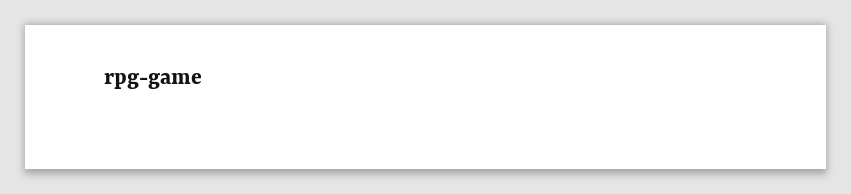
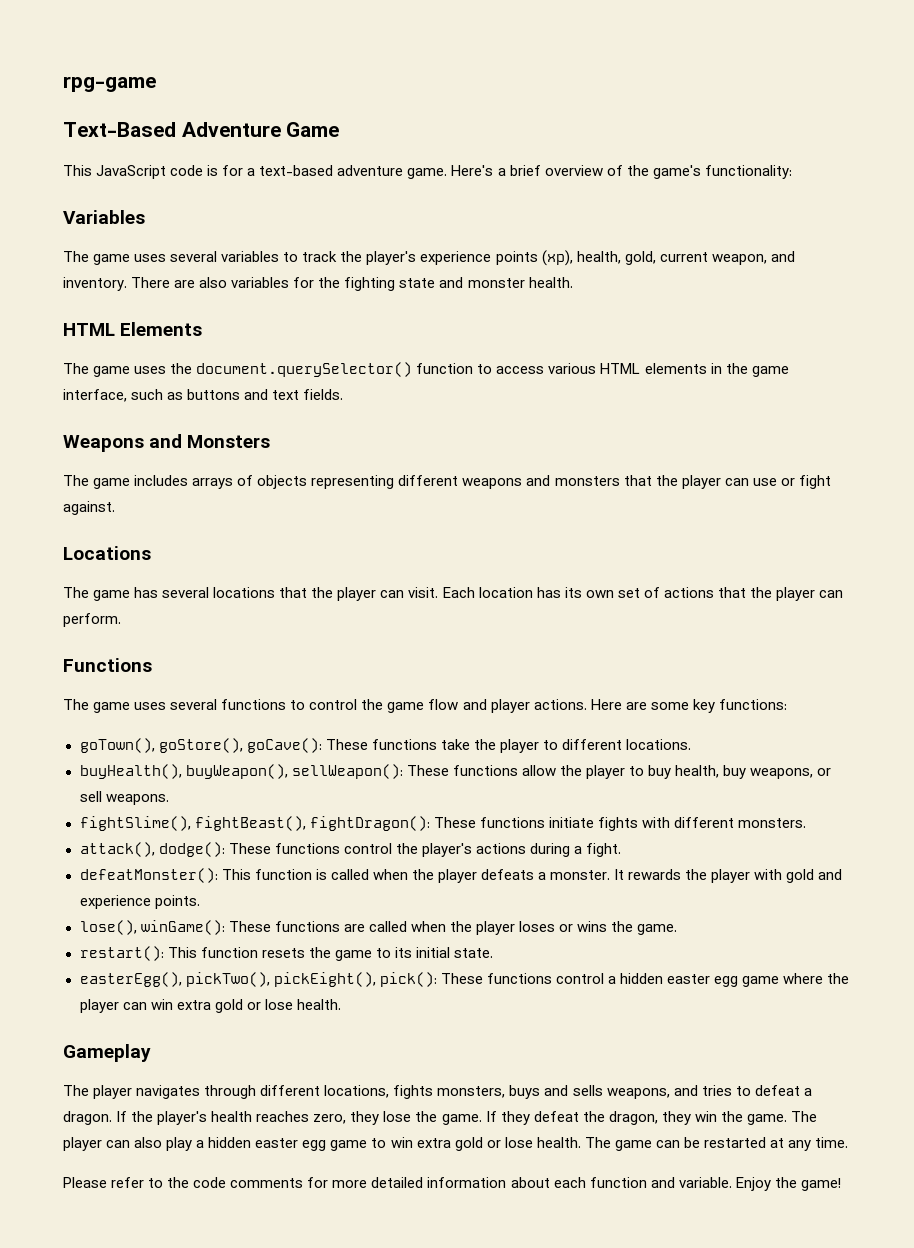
(202, 81) none -> [63,122,340,137] [63,165,792,179] [63,210,145,224] [63,250,795,266] [63,277,573,291] [63,322,203,336] [63,362,789,377] [63,389,344,402] [63,434,271,452] [63,475,831,489] [63,501,115,515] [63,546,151,560] [63,587,844,601] [63,613,121,627] [63,658,152,672] [63,699,787,713] [79,738,691,753] [79,764,832,779] [79,791,169,805] [79,816,806,831] [79,842,621,857] [79,868,843,883] [79,895,200,909] [79,920,678,935] [79,946,493,961] [79,972,850,987] [79,999,341,1013] [63,1044,151,1062] [63,1085,812,1099] [63,1111,817,1125] [63,1137,849,1151] [63,1177,841,1191] // Text-Based Adventure Game // This JavaScript code is for a text-based adventure game. Here's a brief overview of the game's functionality: // Variables // The game uses several variables to track the player's experience points (xp), health, gold, current weapon, and inventory. There are also variables for the fighting state and monster health. // HTML Elements // The game uses the document.querySelector() function to access various HTML elements in the game interface, such as buttons and text fields. // Weapons and Monsters // The game includes arrays of objects representing different weapons and monsters that the player can use or fight against. // Locations // The game has several locations that the player can visit. Each location has its own set of actions that the player can perform. // Functions // The game uses several functions to control the game flow and player actions. Here are some key functions: // goTown(), goStore(), goCave(): These functions take the player to different locations. // buyHealth(), buyWeapon(), sellWeapon(): These functions allow the player to buy health, buy weapons, or sell weapons. // fightSlime(), fightBeast(), fightDragon(): These functions initiate fights with different monsters. // attack(), dodge(): These functions control the player's actions during a fight. // defeatMonster(): This function is called when the player defeats a monster. It rewards the player with gold and experience points. // lose(), winGame(): These functions are called when the player loses or wins the game. // restart(): This function resets the game to its initial state. // easterEgg(), pickTwo(), pickEight(), pick(): These functions control a hidden easter egg game where the player can win extra gold or lose health. // Gameplay // The player navigates through different locations, fights monsters, buys and sells weapons, and tries to defeat a dragon. If the player's health reaches zero, they lose the game. If they defeat the dragon, they win the game. The player can also play a hidden easter egg game to win extra gold or lose health. The game can be restarted at any time. // Please refer to the code comments for more detailed information about each function and variable. Enjoy the game!

